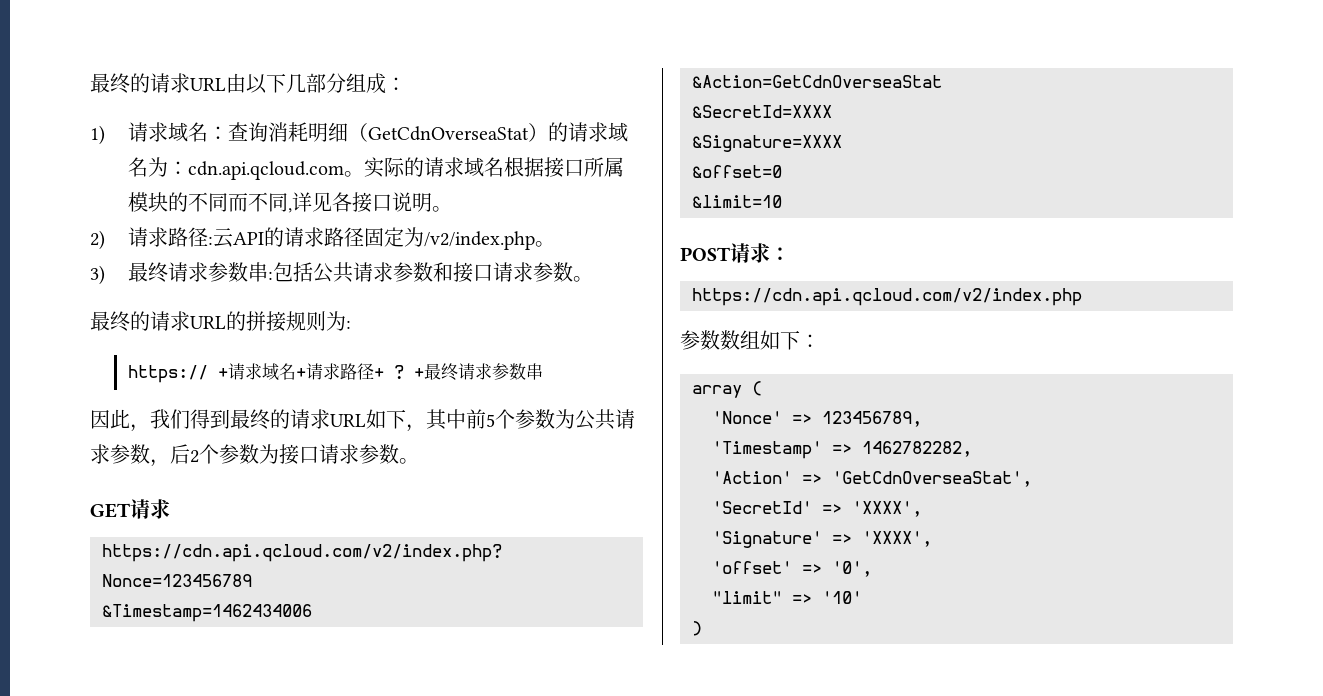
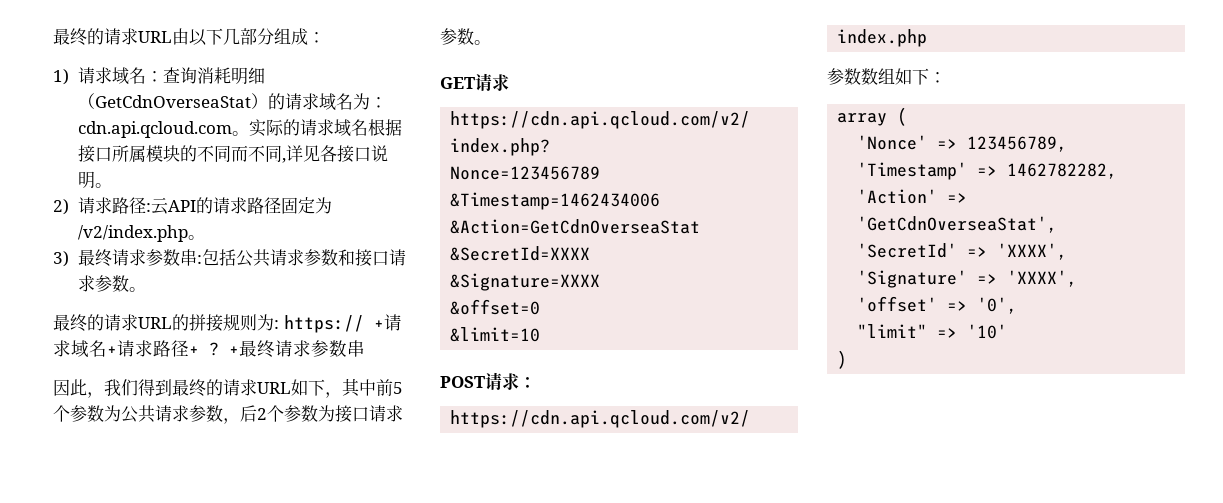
(351, 324) // -> (279, 324) none

